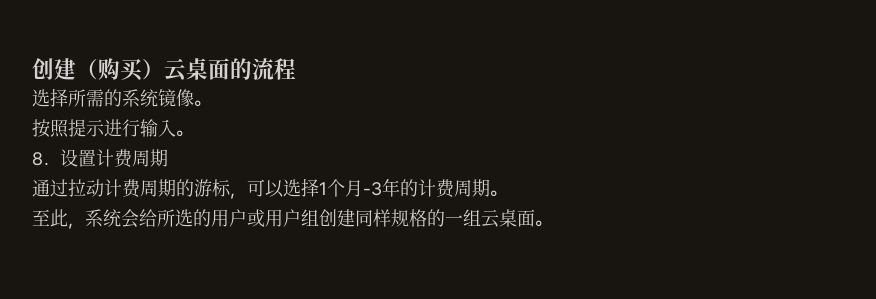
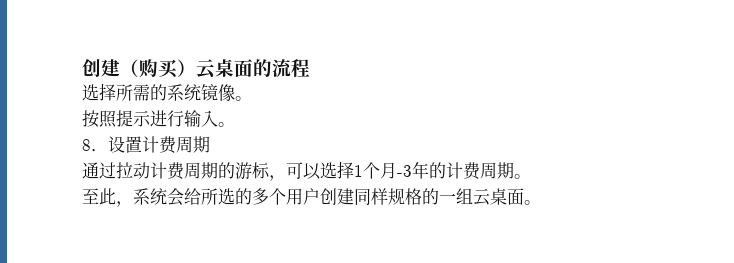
[211,209,319,227] 用户或用户组 -> [252,188,320,205] 多个用户

